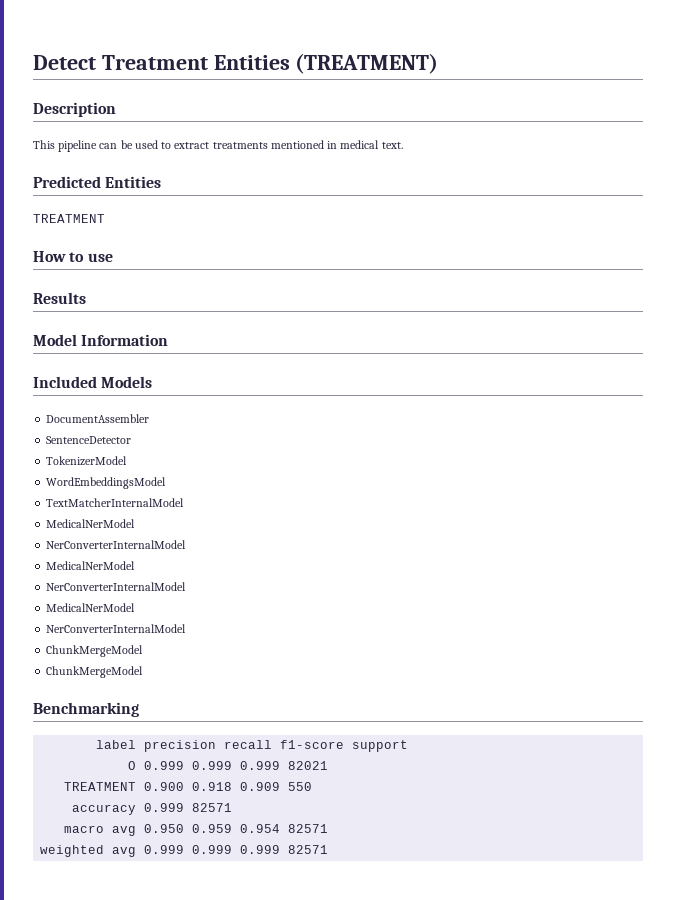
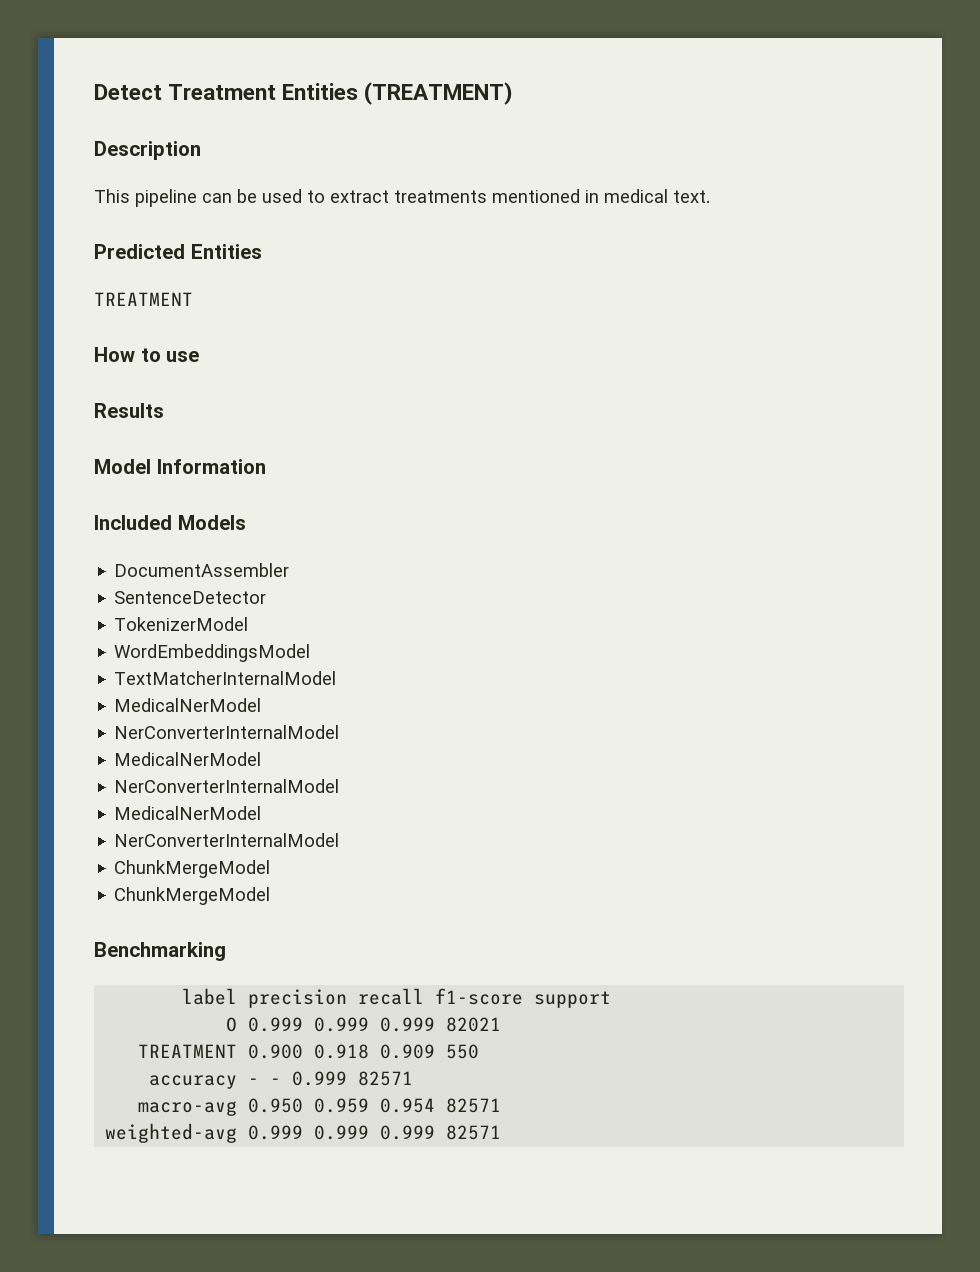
(137, 809) none -> [248,1078,282,1085] - -
[64,825,137,836] macro avg -> [138,1101,238,1116] macro-avg
[40,845,137,857] weighted avg -> [105,1123,238,1143] weighted-avg

